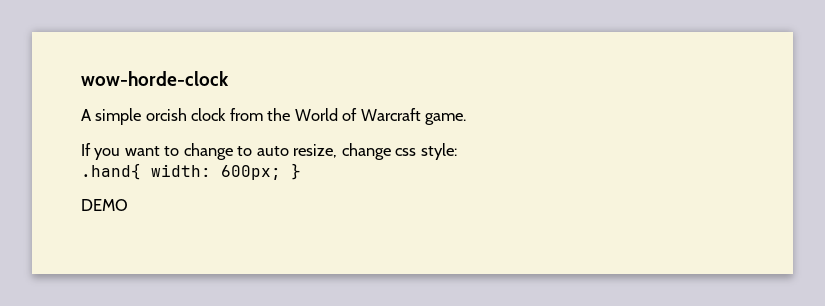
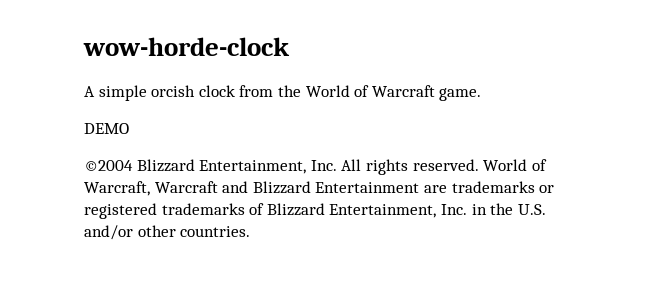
[81,143,457,160] [81,163,301,180] [81,199,128,211] If you want to change to auto resize, change css style: // .hand{ width: 600px; } // DEMO -> [84,123,129,134] [84,159,547,175] [84,181,555,196] [84,203,546,219] [84,225,251,240] DEMO // ©2004 Blizzard Entertainment, Inc. All rights reserved. World of Warcraft, Warcraft and Blizzard Entertainment are trademarks or registered trademarks of Blizzard Entertainment, Inc. in the U.S. and/or other countries.

